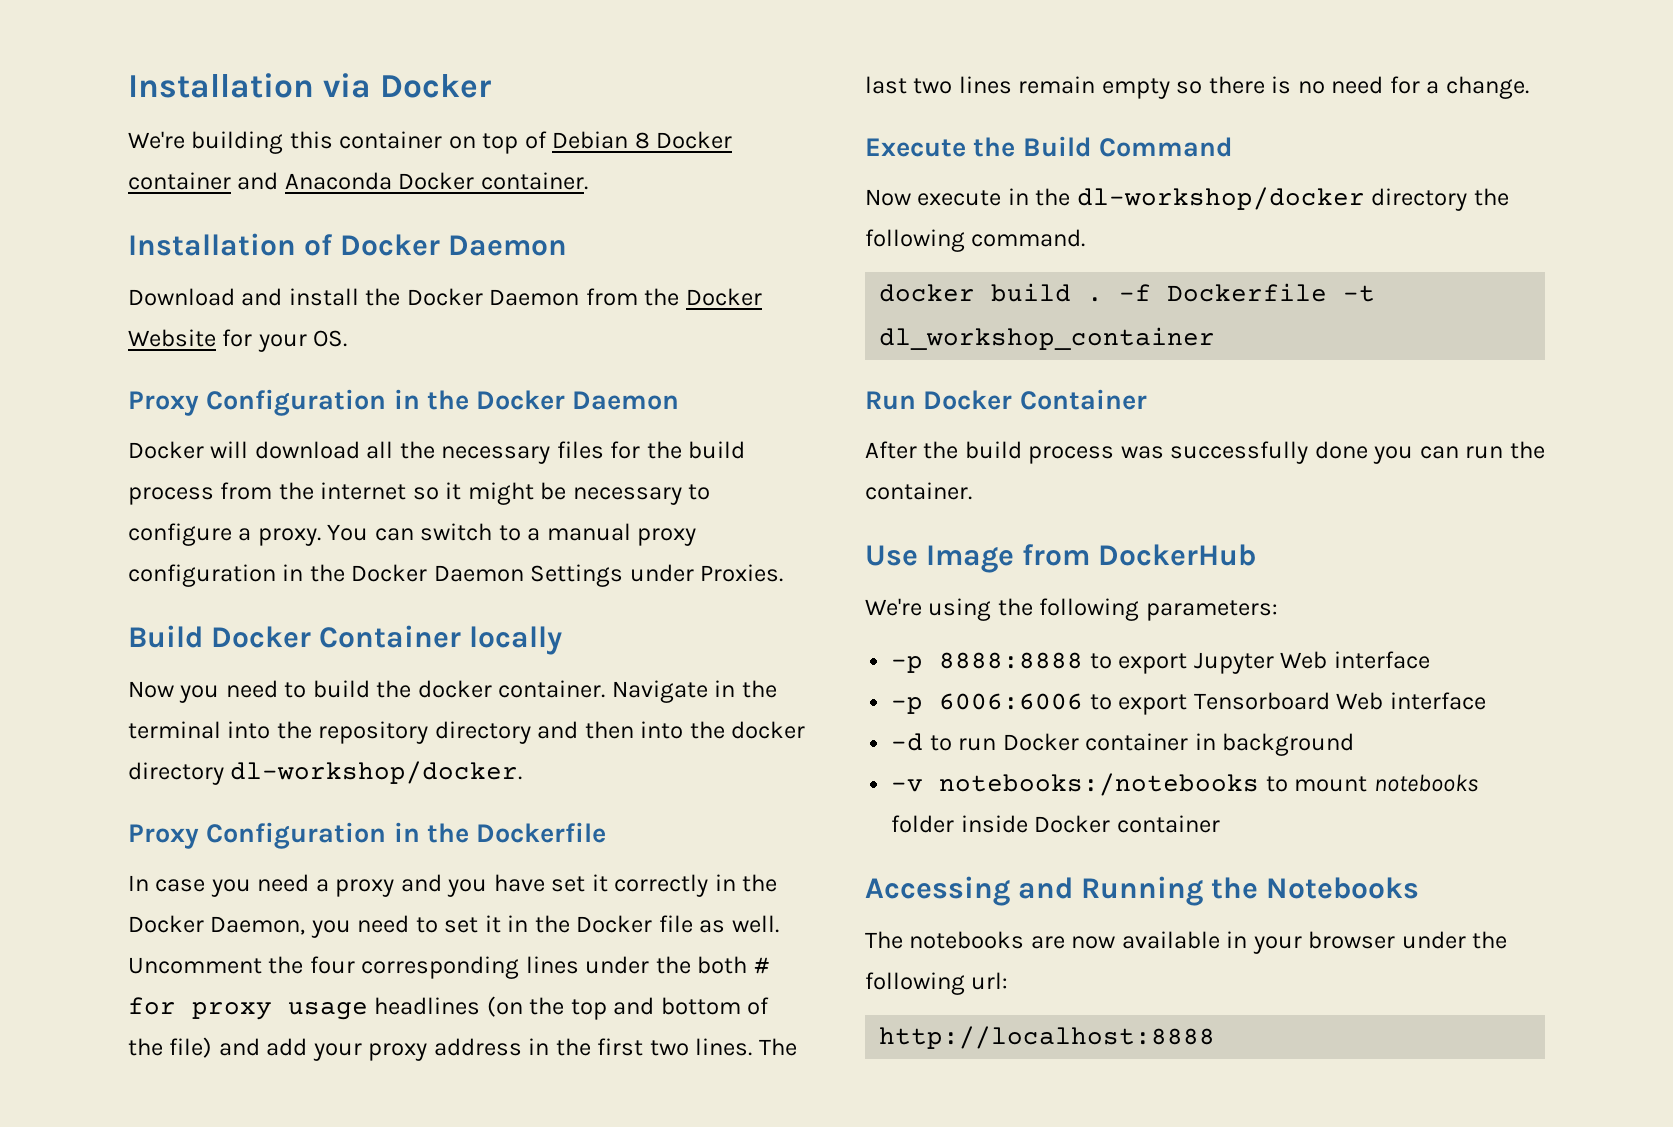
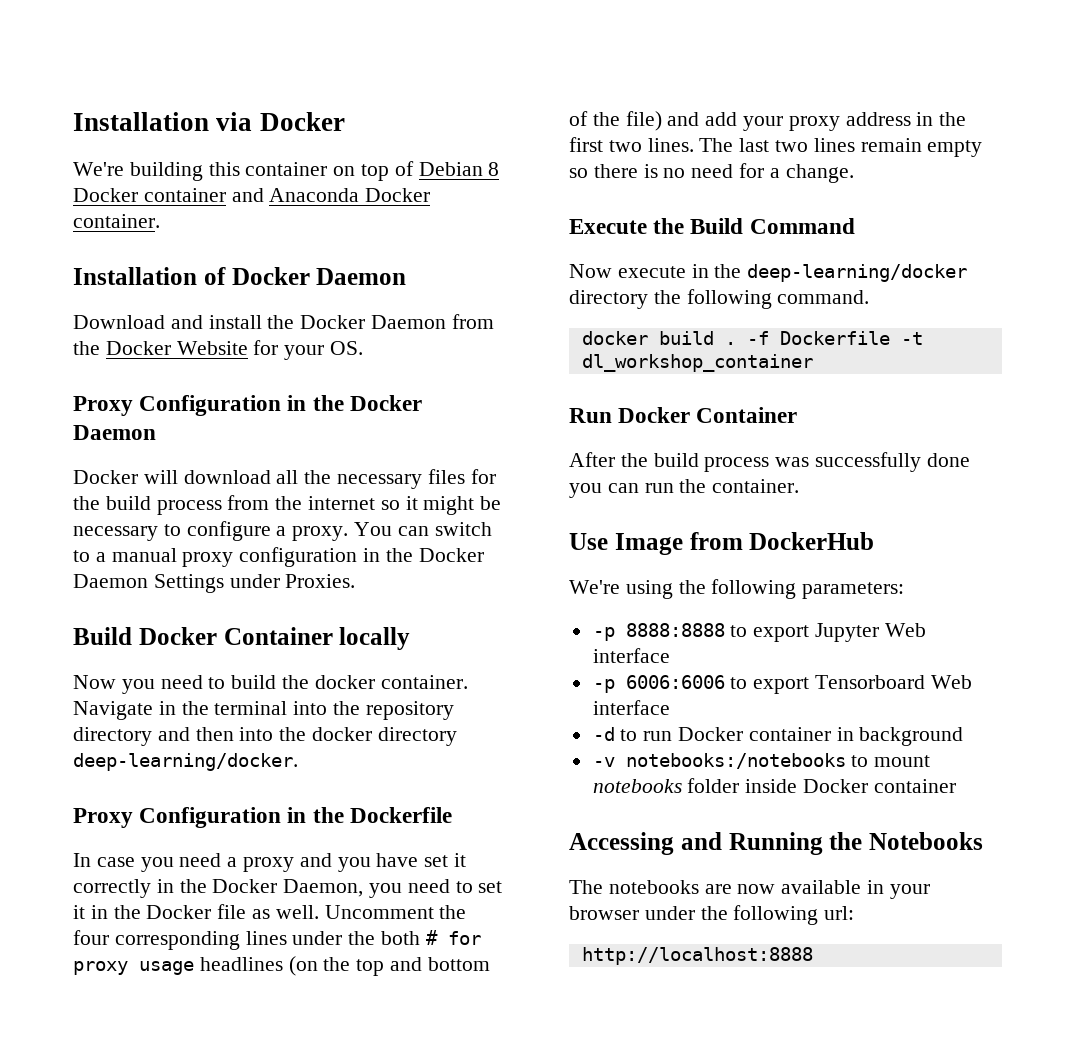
[230,761,523,784] dl-workshop/docker. -> [73,753,298,771] deep-learning/docker.
[1076,187,1365,210] dl-workshop/docker -> [747,264,968,282] deep-learning/docker

